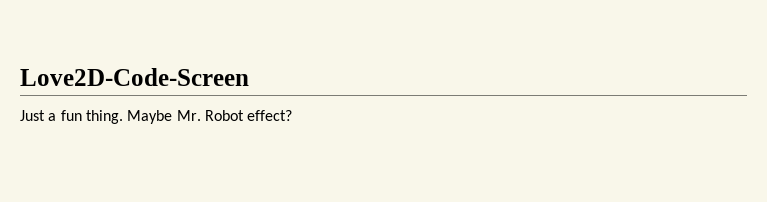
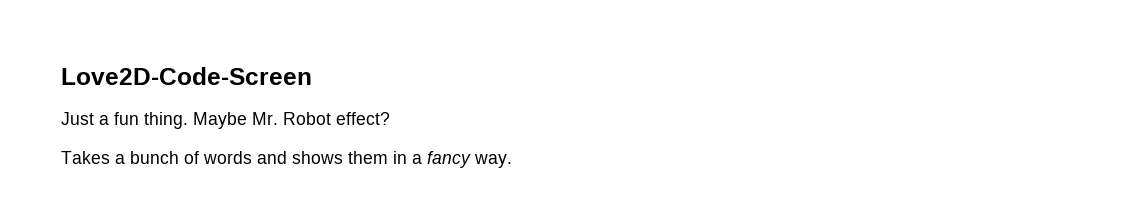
(293, 115) none -> [61,151,512,168] // Takes a bunch of words and shows them in a fancy way.

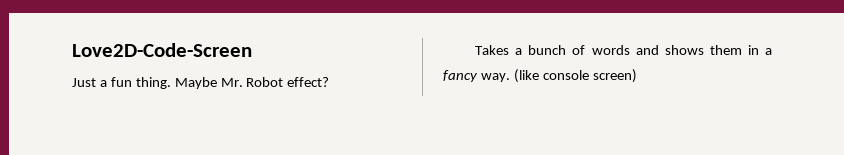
(512, 161) none -> [513,69,637,83] (like console screen)

